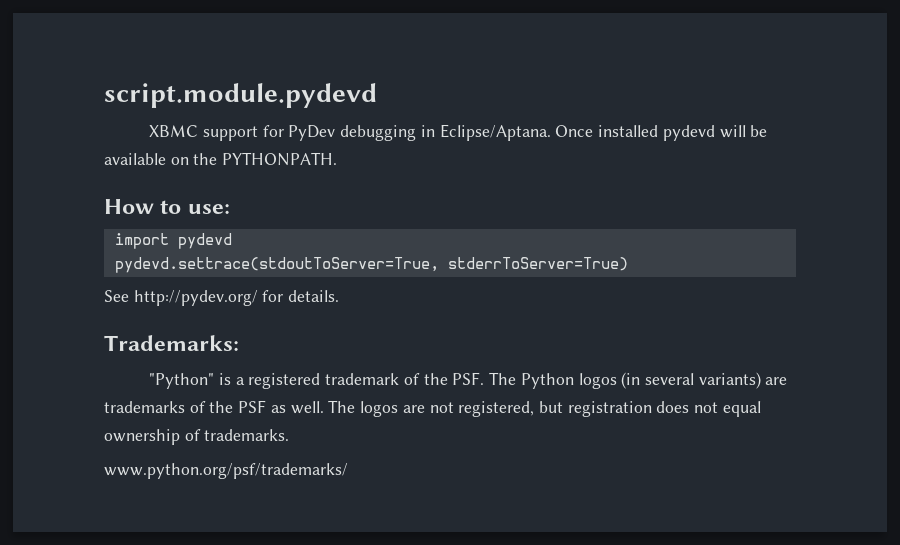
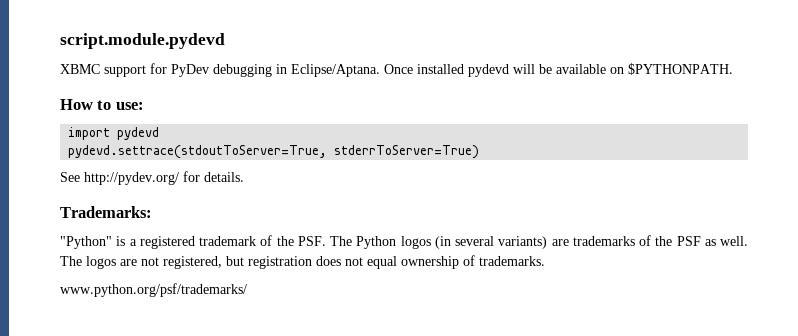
[193,152,338,166] the PYTHONPATH. -> [628,63,733,75] $PYTHONPATH.

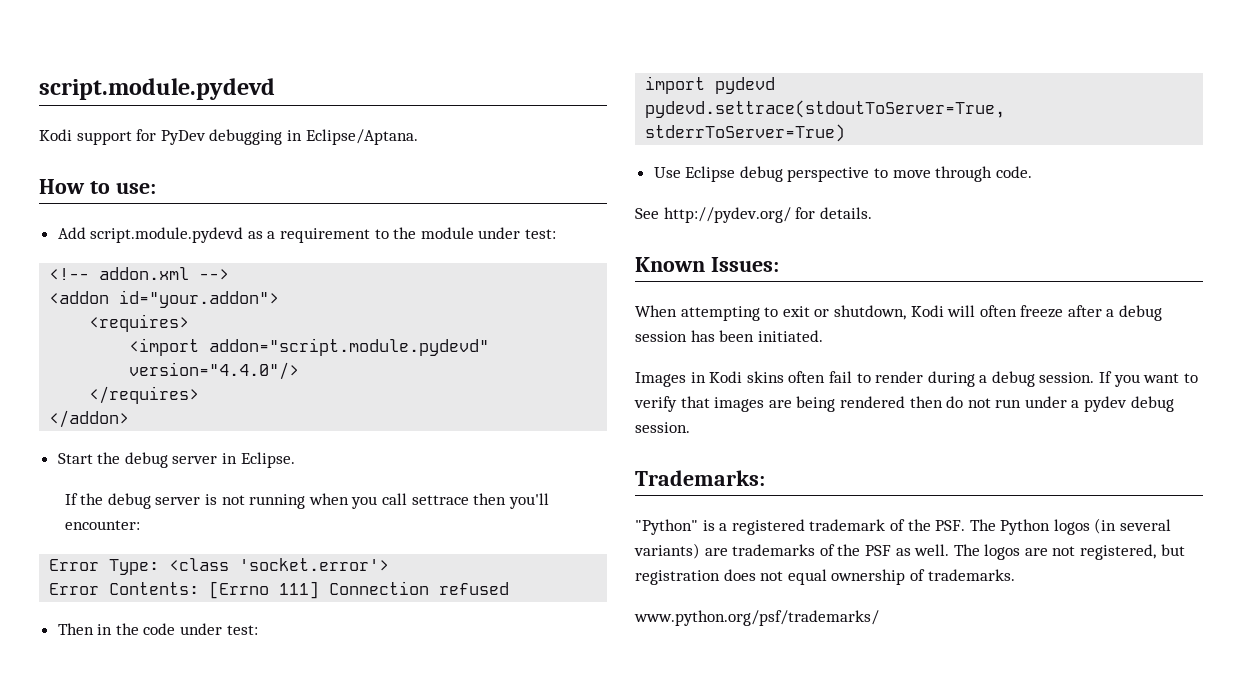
[60,64,100,74] XBMC -> [39,129,72,141] Kodi
[384,63,733,77] [60,99,144,110] [68,127,160,140] [68,145,480,159] [60,171,244,185] Once installed pydevd will be available on $PYTHONPATH. // How to use: // import pydevd // pydevd.settrace(stdoutToServer=True, stderrToServer=True) // See http://pydev.org/ for details. -> [39,179,156,194] [57,227,557,243] [49,267,230,280] [49,290,280,308] [89,314,190,332] [129,338,490,356] [129,362,300,380] [89,386,200,404] [49,410,130,428] [57,452,295,468] [64,493,549,509] [64,520,140,530] [49,558,390,575] [49,581,510,599] [57,623,258,635] [645,76,776,94] [645,100,1006,118] [645,124,846,142] [653,166,1032,182] [635,207,872,223] [635,257,779,272] [635,305,1163,321] [635,330,823,342] [635,371,1198,387] [634,396,1174,412] [635,422,690,433] // How to use: // Add script.module.pydevd as a requirement to the module under test: // <!-- addon.xml --> // <addon id="your.addon"> // <requires> // <import addon="script.module.pydevd" version="4.4.0"/> // </requires> // </addon> // Start the debug server in Eclipse. // If the debug server is not running when you call settrace then you'll encounter: // Error Type: <class 'socket.error'> // Error Contents: [Errno 111] Connection refused // Then in the code under test: // import pydevd // pydevd.settrace(stdoutToServer=True, stderrToServer=True) // Use Eclipse debug perspective to move through code. // See http://pydev.org/ for details. // Known Issues: // When attempting to exit or shutdown, Kodi will often freeze after a debug session has been initiated. // Images in Kodi skins often fail to render during a debug session. If you want to verify that images are being rendered then do not run under a pydev debug session.

